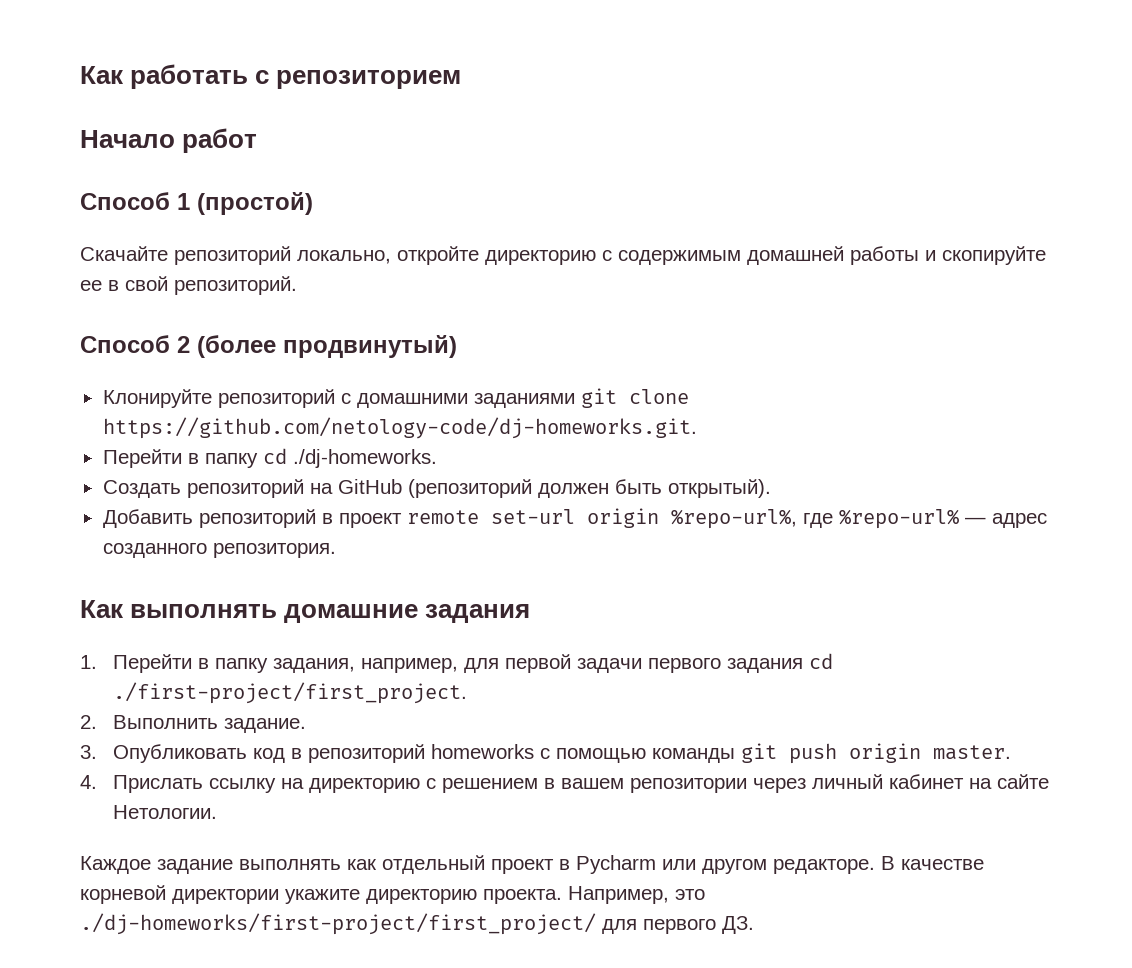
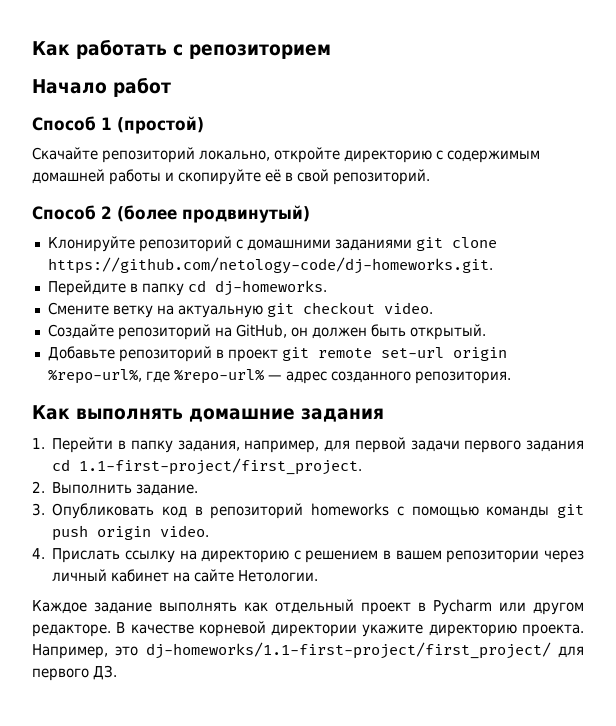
[80,280,102,291] ее -> [265,169,281,182] её
[102,449,182,468] Перейти -> [47,280,126,296] Перейдите
[292,449,437,468] [102,479,771,498] [102,509,193,528] ./dj-homeworks. // Создать репозиторий на GitHub (репозиторий должен быть открытый). // Добавить -> [214,280,327,296] [47,302,433,318] [47,324,486,340] [47,346,115,361] dj-homeworks. // Смените ветку на актуальную git checkout video. // Создайте репозиторий на GitHub, он должен быть открытый. // Добавьте
(402, 520) none -> [281,347,309,361] git
[113,682,468,704] ./first-project/first_project. -> [79,458,363,475] 1.1-first-project/first_project.
[933,745,1012,760] master. -> [160,525,210,537] video.
[80,913,596,935] ./dj-homeworks/first-project/first_project/ -> [145,642,551,659] dj-homeworks/1.1-first-project/first_project/

